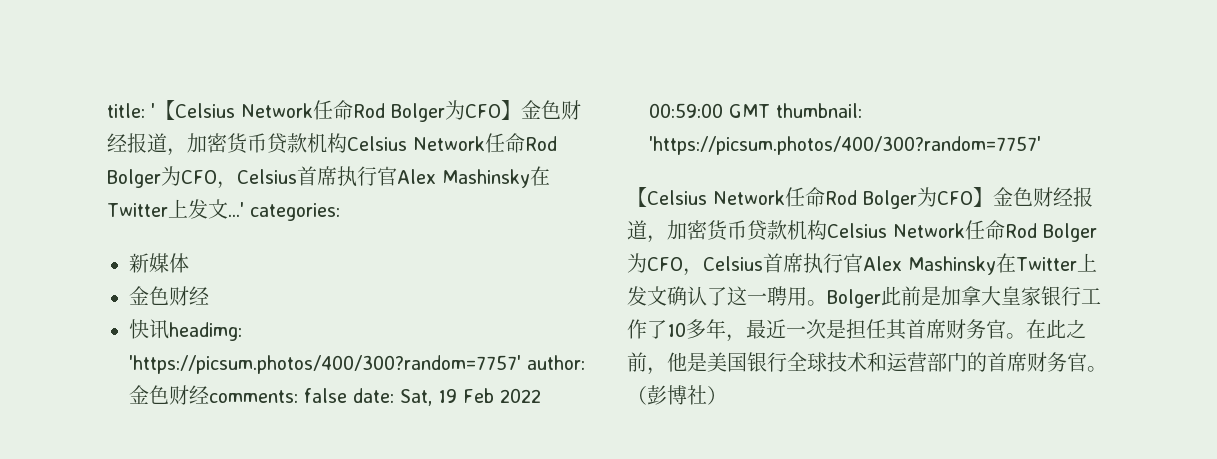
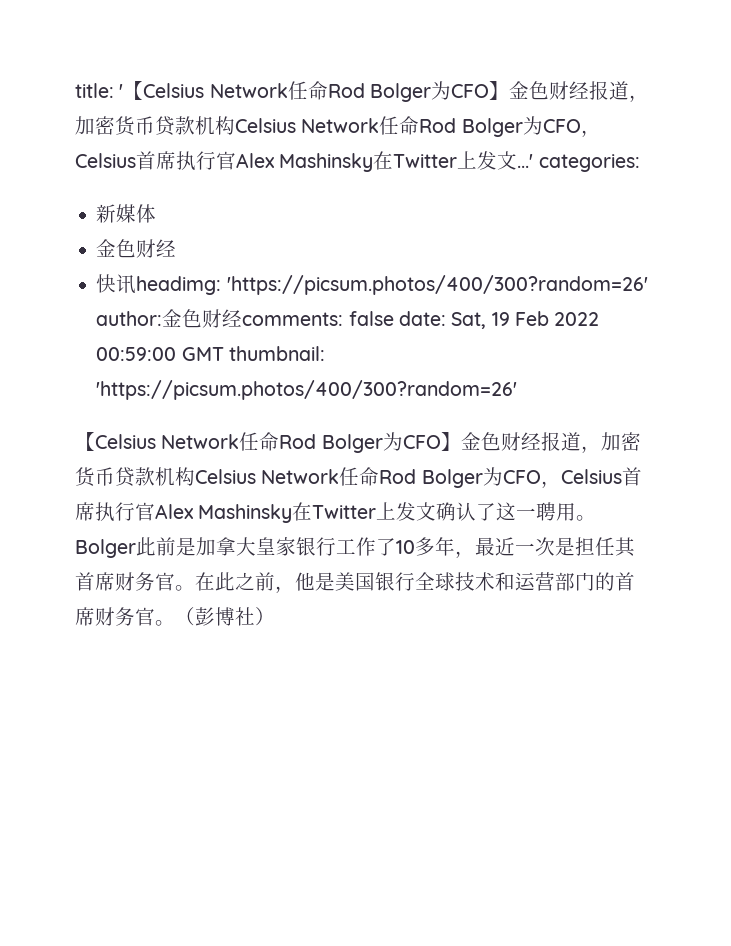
[129,355,521,374] 'https://picsum.photos/400/300?random=7757' -> [226,275,648,295] 'https://picsum.photos/400/300?random=26'
[649,136,1041,155] 'https://picsum.photos/400/300?random=7757' -> [96,380,518,400] 'https://picsum.photos/400/300?random=26'

